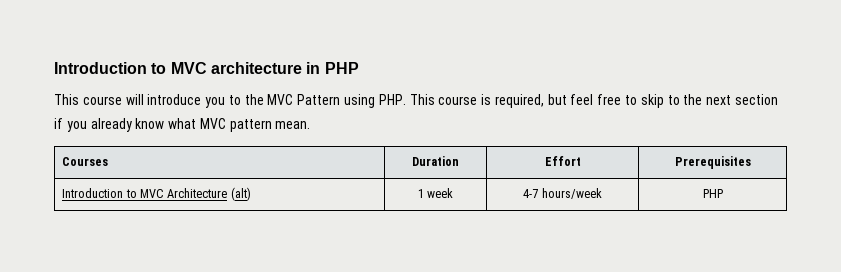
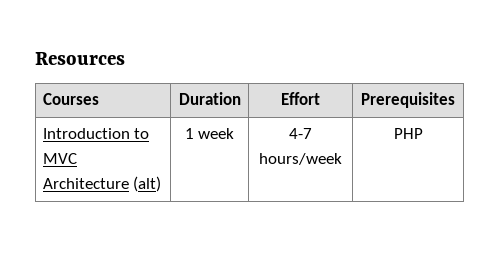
[54,62,359,74] [54,94,778,108] [54,118,311,132] Introduction to MVC architecture in PHP // This course will introduce you to the MVC Pattern using PHP. This course is required, but feel free to skip to the next section if you already know what MVC pattern mean. -> [35,52,125,65] Resources

